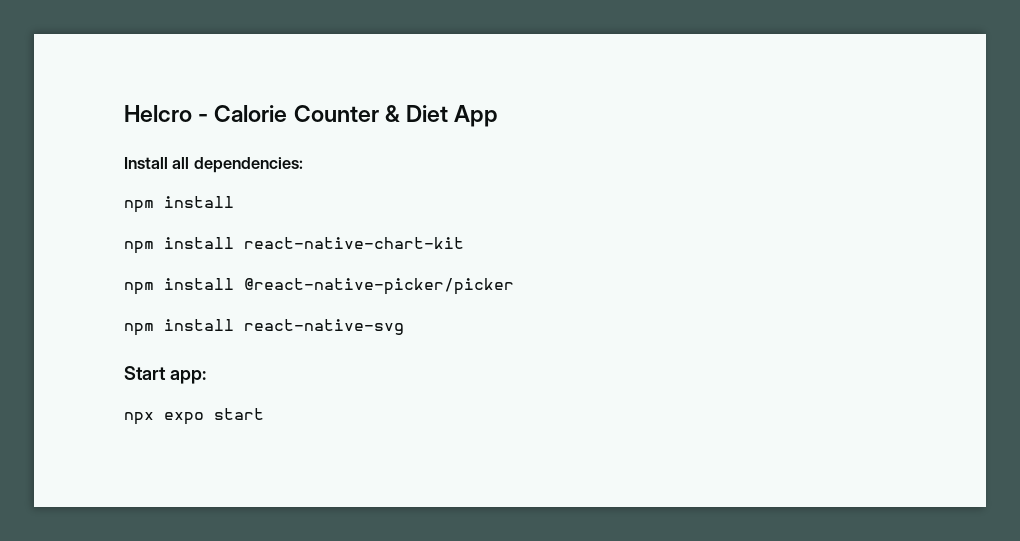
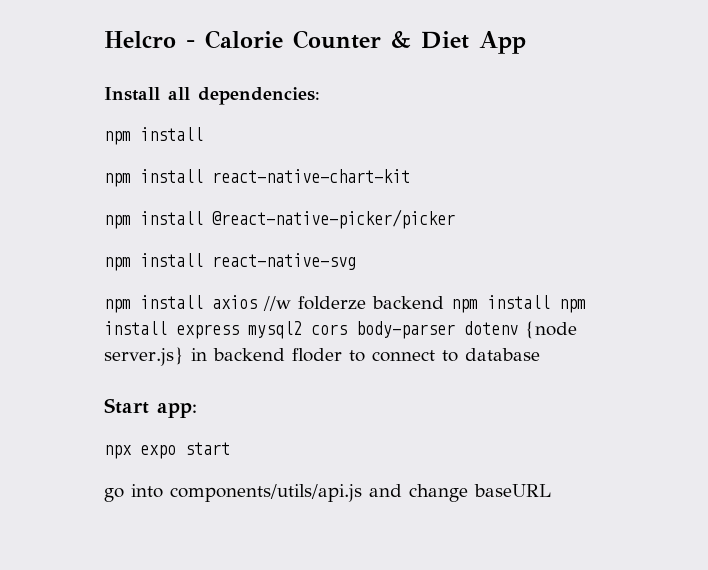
(404, 327) none -> [104,295,586,313] [104,321,577,339] [104,347,540,366] // npm install axios //w folderze backend npm install npm install express mysql2 cors body-parser dotenv {node server.js} in backend floder to connect to database
(264, 414) none -> [104,484,551,502] // go into components/utils/api.js and change baseURL

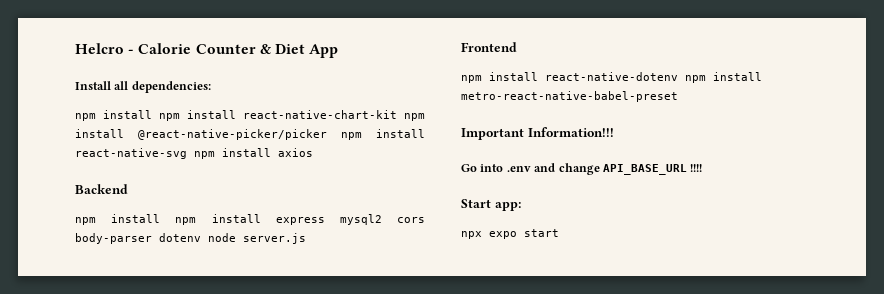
(203, 134) // -> (152, 114) none
(410, 176) // -> (397, 114) none
(455, 219) // -> (327, 134) none
(356, 261) // -> (187, 153) none
[263,296,444,311] //w folderze backend -> [75,184,128,194] // Backend //
[525,321,577,339] [104,347,540,366] {node server.js} in backend floder to connect to database -> [208,233,306,244] [461,42,517,52] [461,72,762,83] [461,91,678,102] [461,127,614,140] [461,163,703,175] node server.js // Frontend // npm install react-native-dotenv npm install metro-react-native-babel-preset // Important Information!!! // Go into .env and change API_BASE_URL !!!!
[104,484,551,502] // go into components/utils/api.js and change baseURL -> (559, 233) none

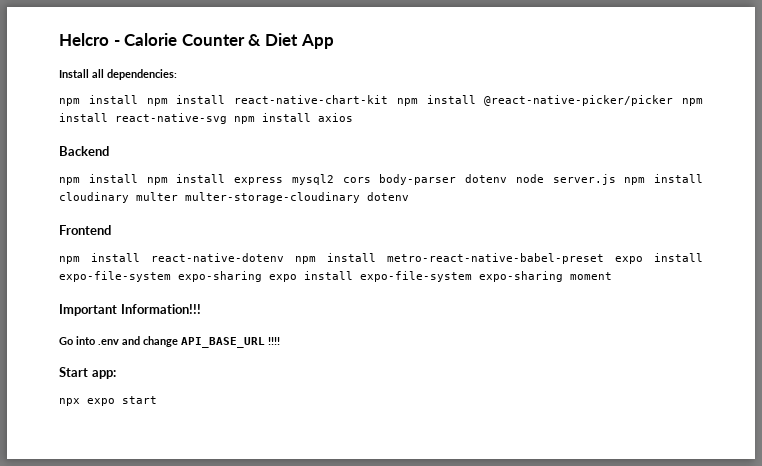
(306, 238) none -> [624,174,703,185] [59,192,409,203] npm install cloudinary multer multer-storage-cloudinary dotenv
(678, 96) none -> [615,253,703,264] [59,271,612,282] expo install expo-file-system expo-sharing expo install expo-file-system expo-sharing moment

